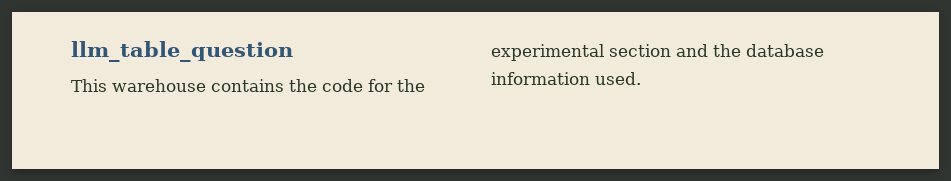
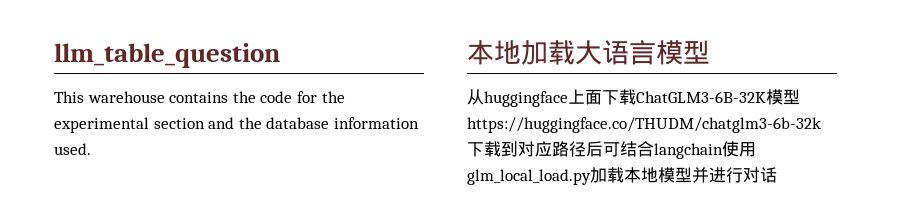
(641, 78) none -> [467,40,710,65] [467,89,800,107] [467,117,821,133] [467,141,756,159] [467,167,777,185] // 本地加载大语言模型 // 从huggingface上面下载ChatGLM3-6B-32K模型https://huggingface.co/THUDM/chatglm3-6b-32k下载到对应路径后可结合langchain使用glm_local_load.py加载本地模型并进行对话

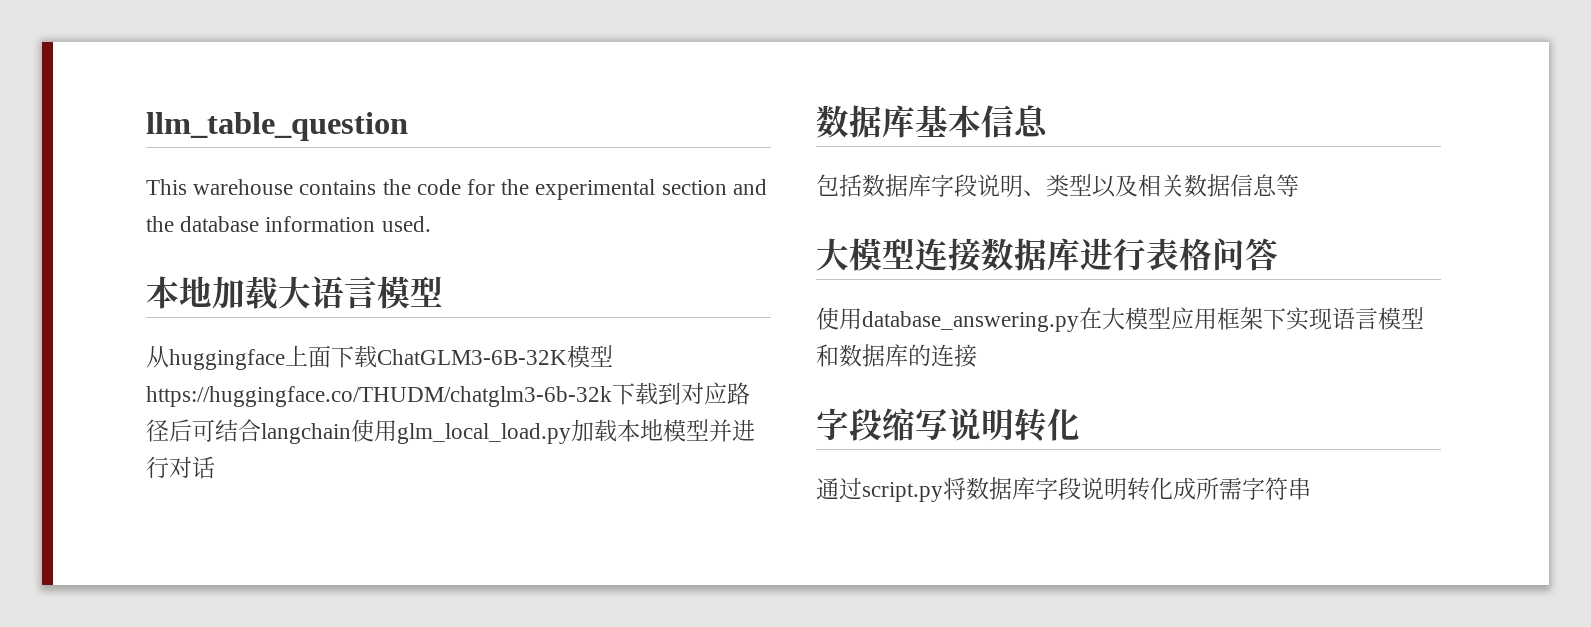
(777, 175) none -> [816,105,1049,138] [816,174,1299,198] [816,238,1278,272] [816,307,1424,332] [816,344,977,367] [816,408,1080,442] [816,477,1311,502] // 数据库基本信息 // 包括数据库字段说明、类型以及相关数据信息等 // 大模型连接数据库进行表格问答 // 使用database_answering.py在大模型应用框架下实现语言模型和数据库的连接 // 字段缩写说明转化 // 通过script.py将数据库字段说明转化成所需字符串

